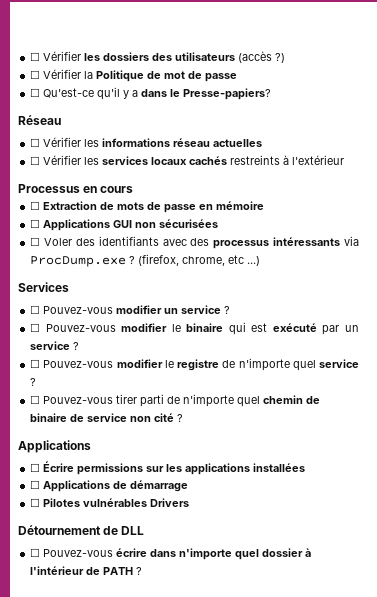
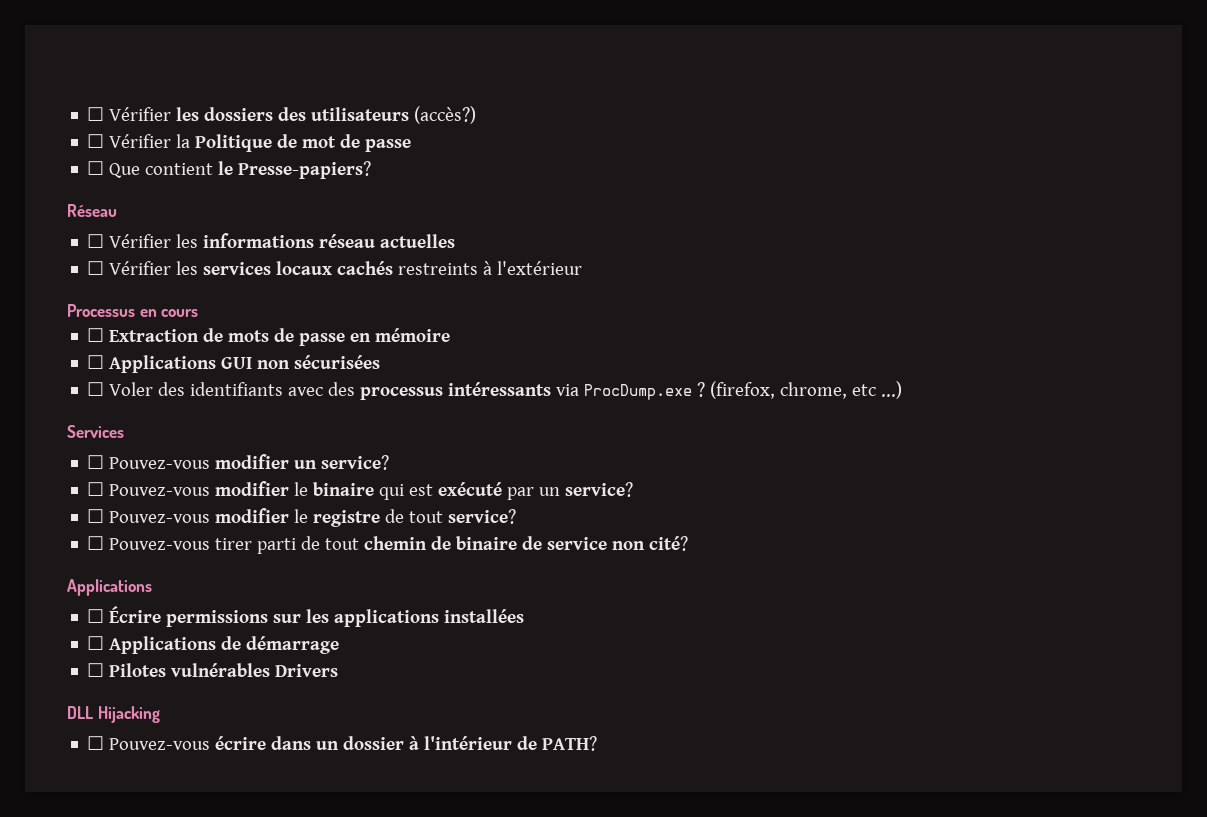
[238,51,286,63] (accès ?) -> [414,106,477,124] (accès?)
[43,87,168,100] Qu'est-ce qu'il y a dans -> [109,163,214,178] Que contient
[181,305,231,314] service ? -> [321,455,390,470] service?
[30,341,80,350] service ? -> [565,482,634,497] service?
[238,358,360,371] [30,378,37,386] n'importe quel service ? -> [409,509,517,524] tout service?
[183,394,261,407] n'importe quel -> [325,538,360,550] tout
[154,413,184,422] cité ? -> [649,536,689,551] cité?
[18,525,119,535] Détournement de -> (339, 670) none
(145, 530) none -> [97,706,160,723] Hijacking
[179,548,260,560] n'importe quel -> [316,741,340,750] un
[103,567,143,575] PATH ? -> [542,736,598,751] PATH?

